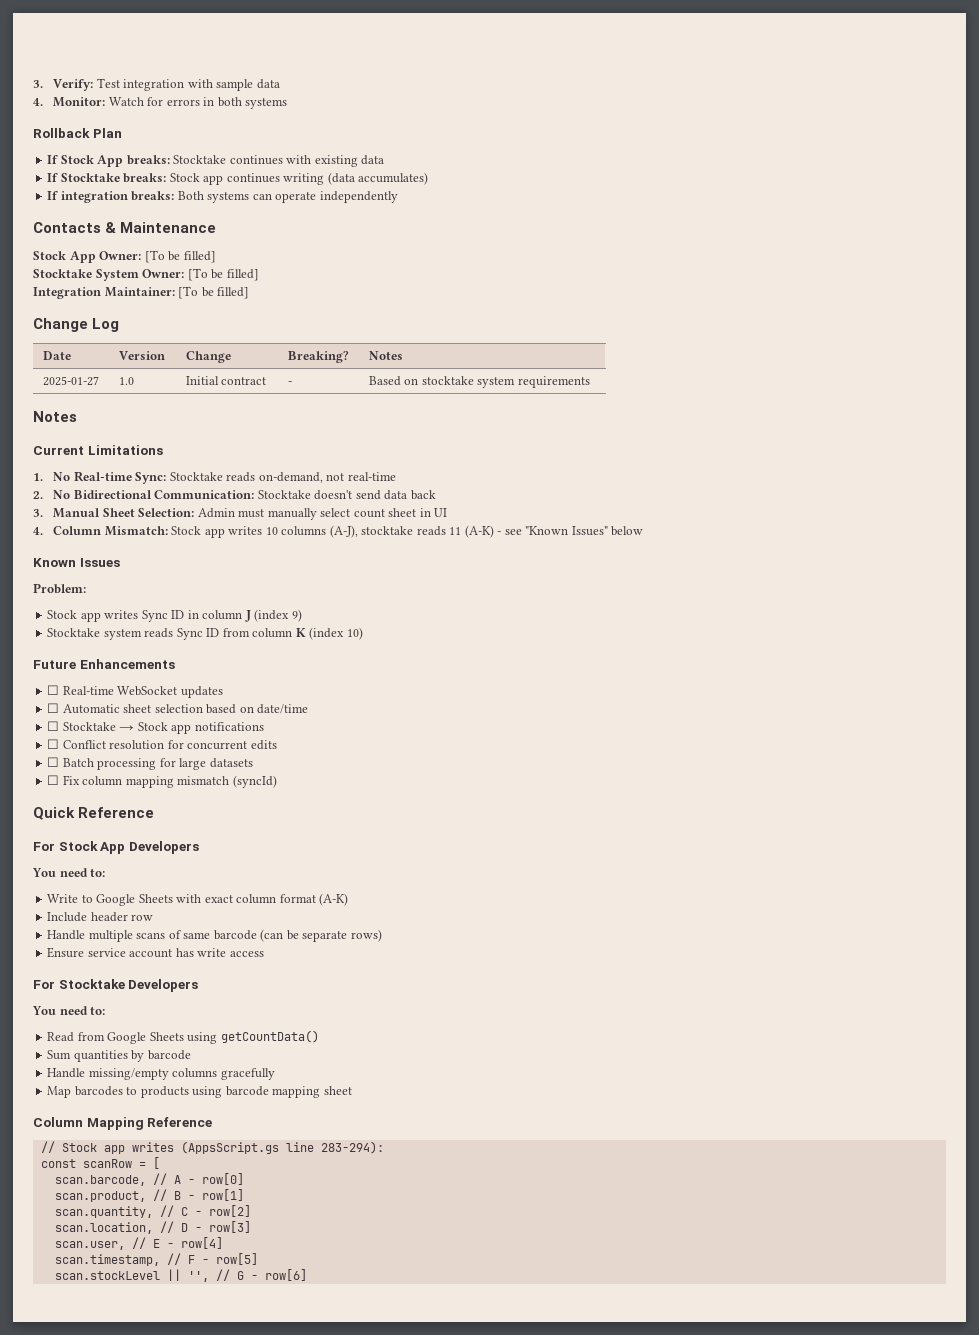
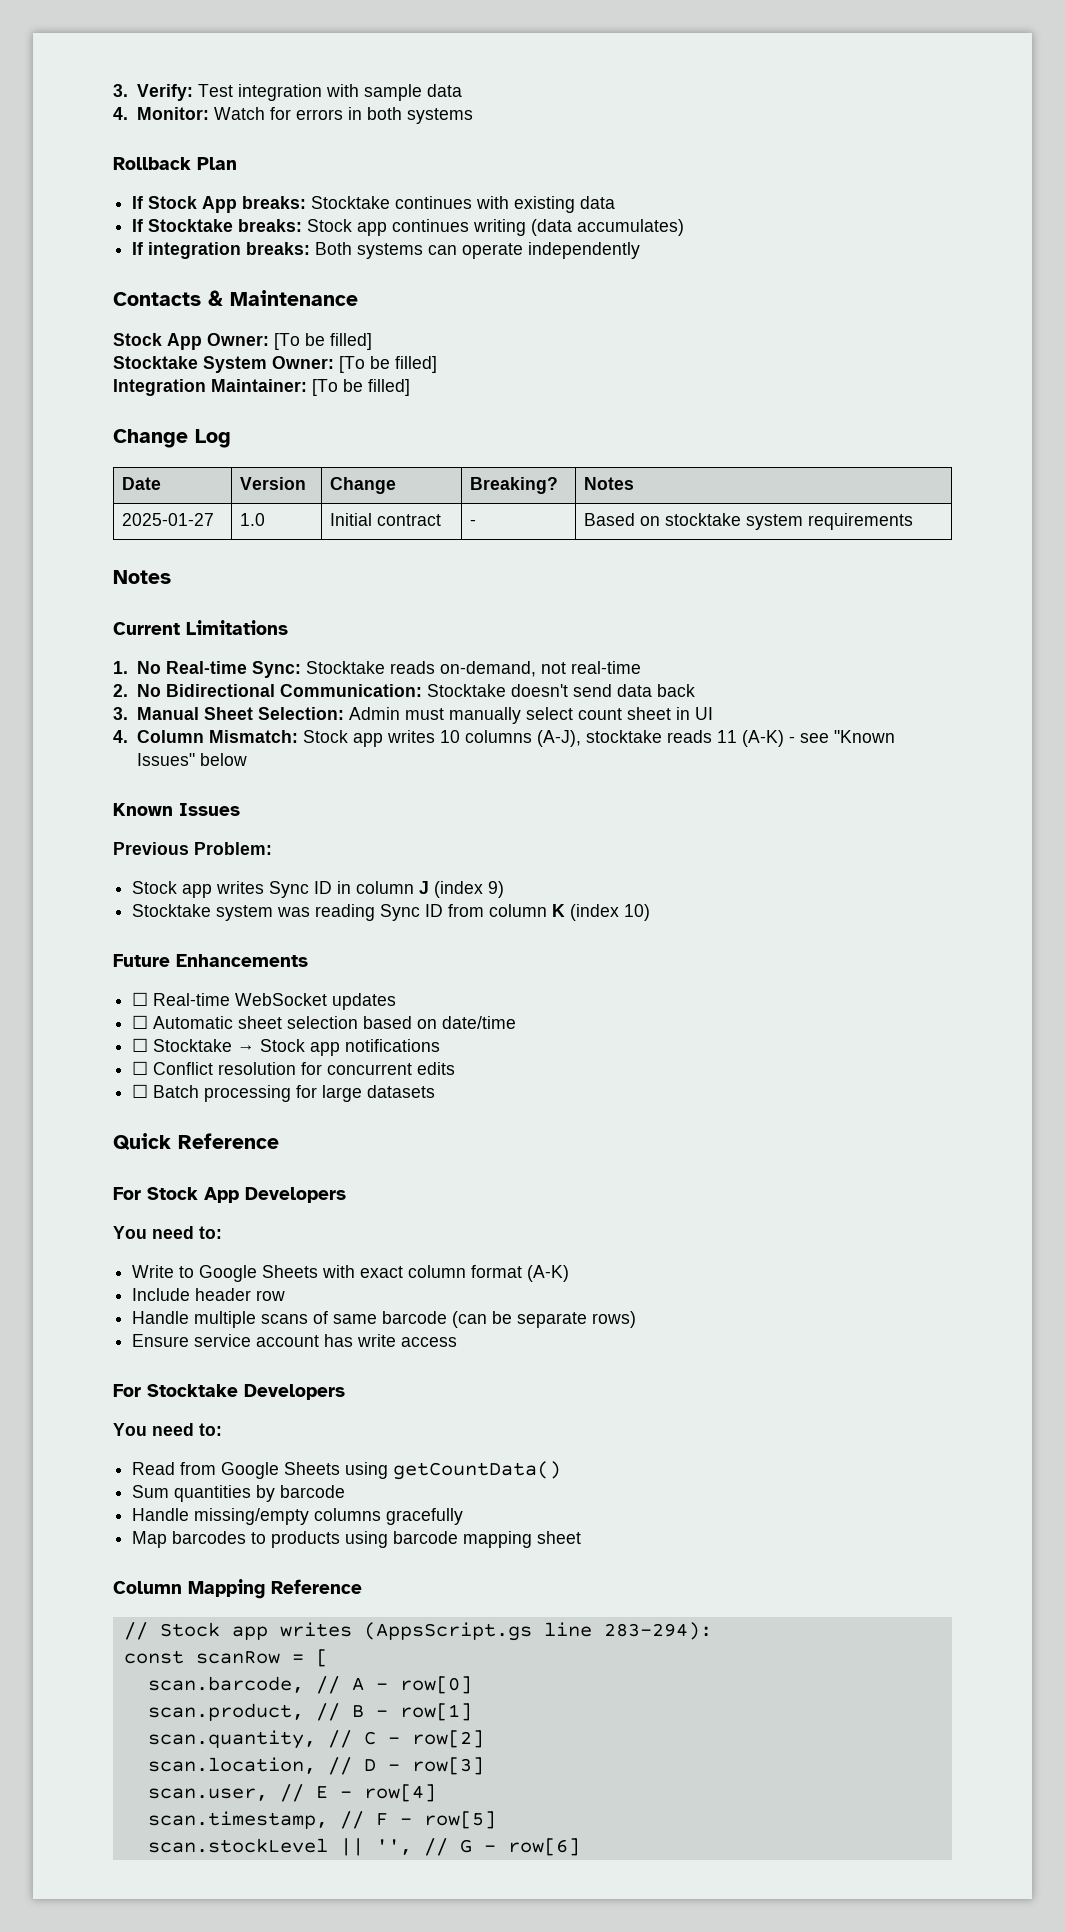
(120, 562) none -> [113,842,189,855] Previous
[144,628,174,638] reads -> [277,904,376,921] was reading
[47,775,277,788] // ☐ Fix column mapping mismatch (syncId) -> (436, 1091) none

